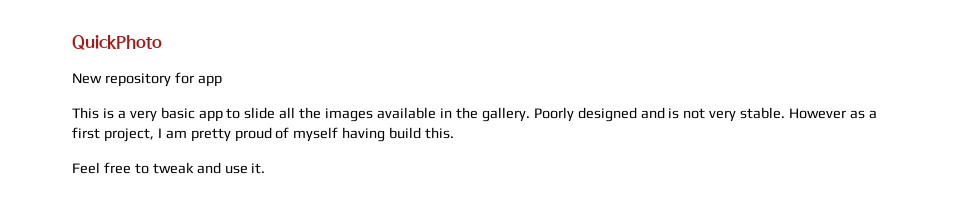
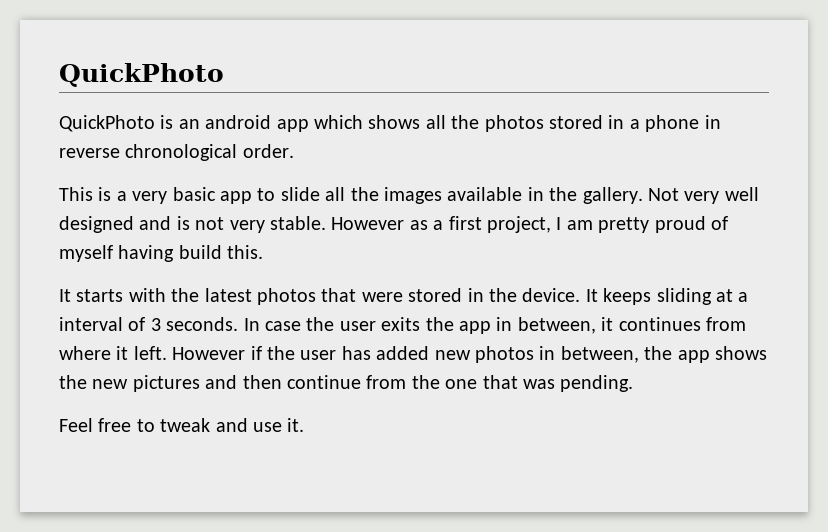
[72,72,222,87] New repository for app -> [59,115,721,132] [59,144,294,161] QuickPhoto is an android app which shows all the photos stored in a phone in reverse chronological order.
[533,107,574,122] Poorly -> [647,187,759,204] Not very well
(455, 133) none -> [59,288,749,305] [59,317,746,334] [59,346,767,363] [59,375,634,392] // It starts with the latest photos that were stored in the device. It keeps sliding at a interval of 3 seconds. In case the user exits the app in between, it continues from where it left. However if the user has added new photos in between, the app shows the new pictures and then continue from the one that was pending.

